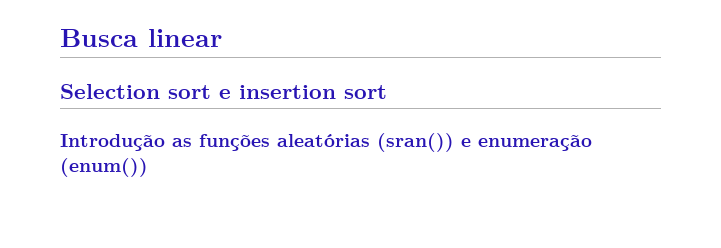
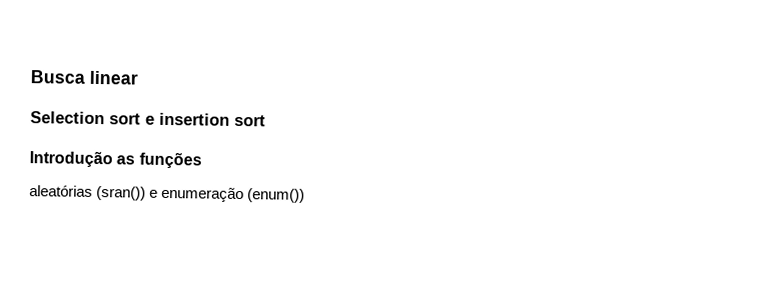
(270, 142) none -> (202, 160) //

